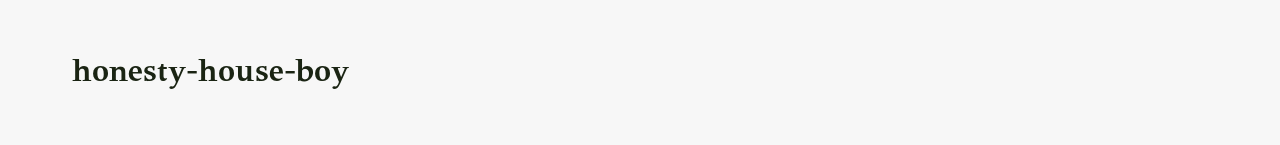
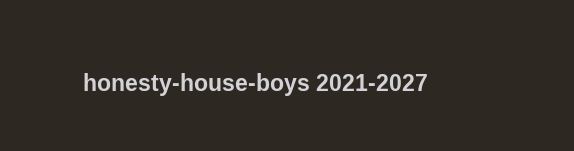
[72,59,349,89] honesty-house-boy -> [83,73,429,96] honesty-house-boys 2021-2027

